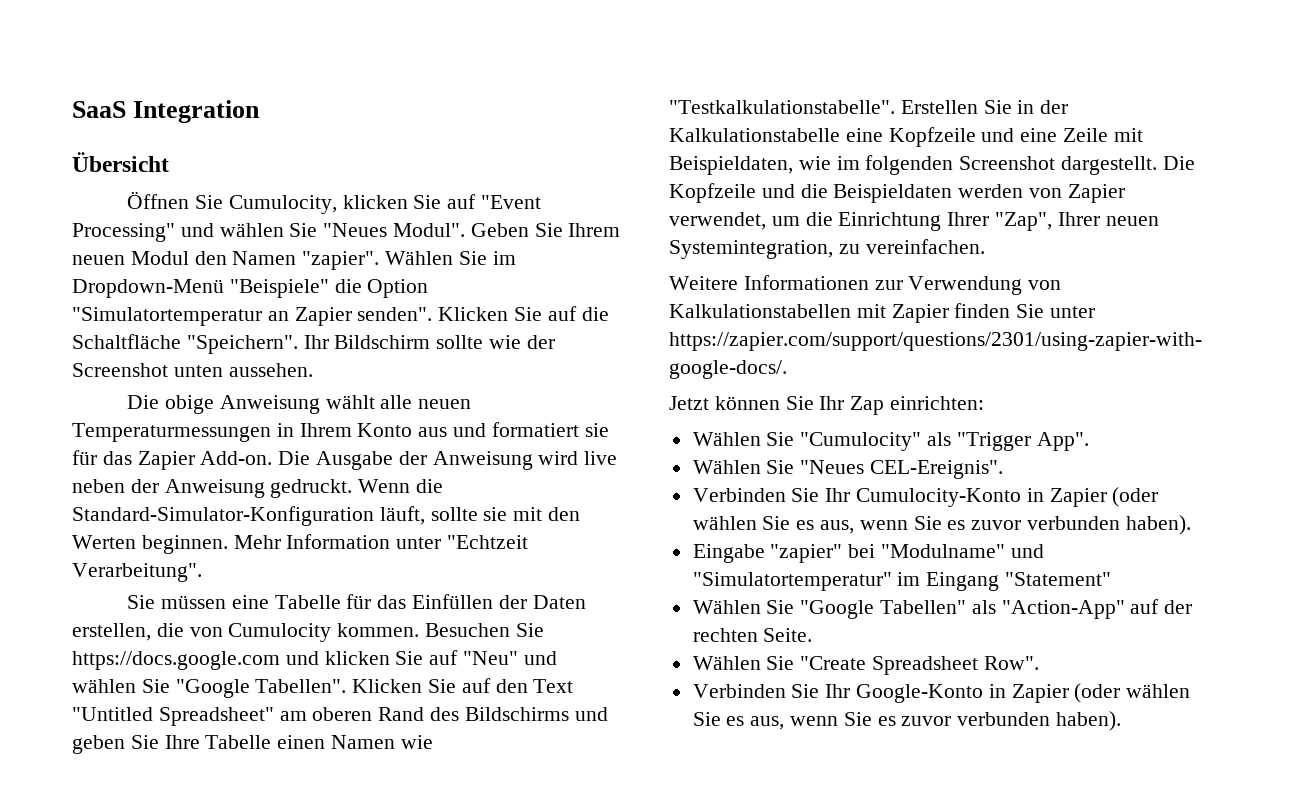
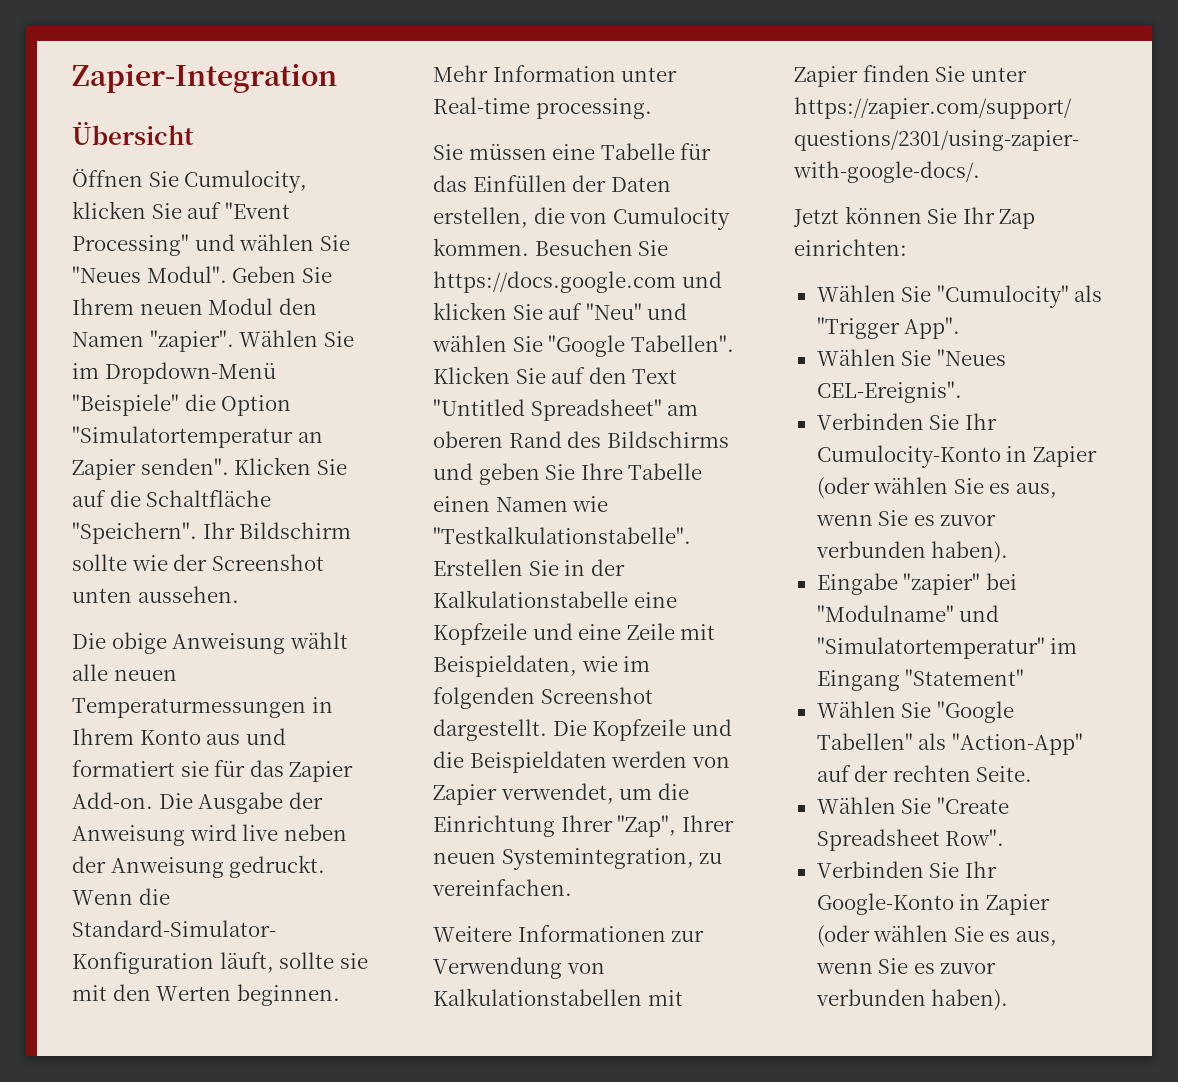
[72,100,261,123] SaaS Integration -> [72,64,337,93] Zapier-Integration
[447,535,529,549] [72,563,202,582] "Echtzeit Verarbeitung". -> [433,97,652,119] Real-time processing.

